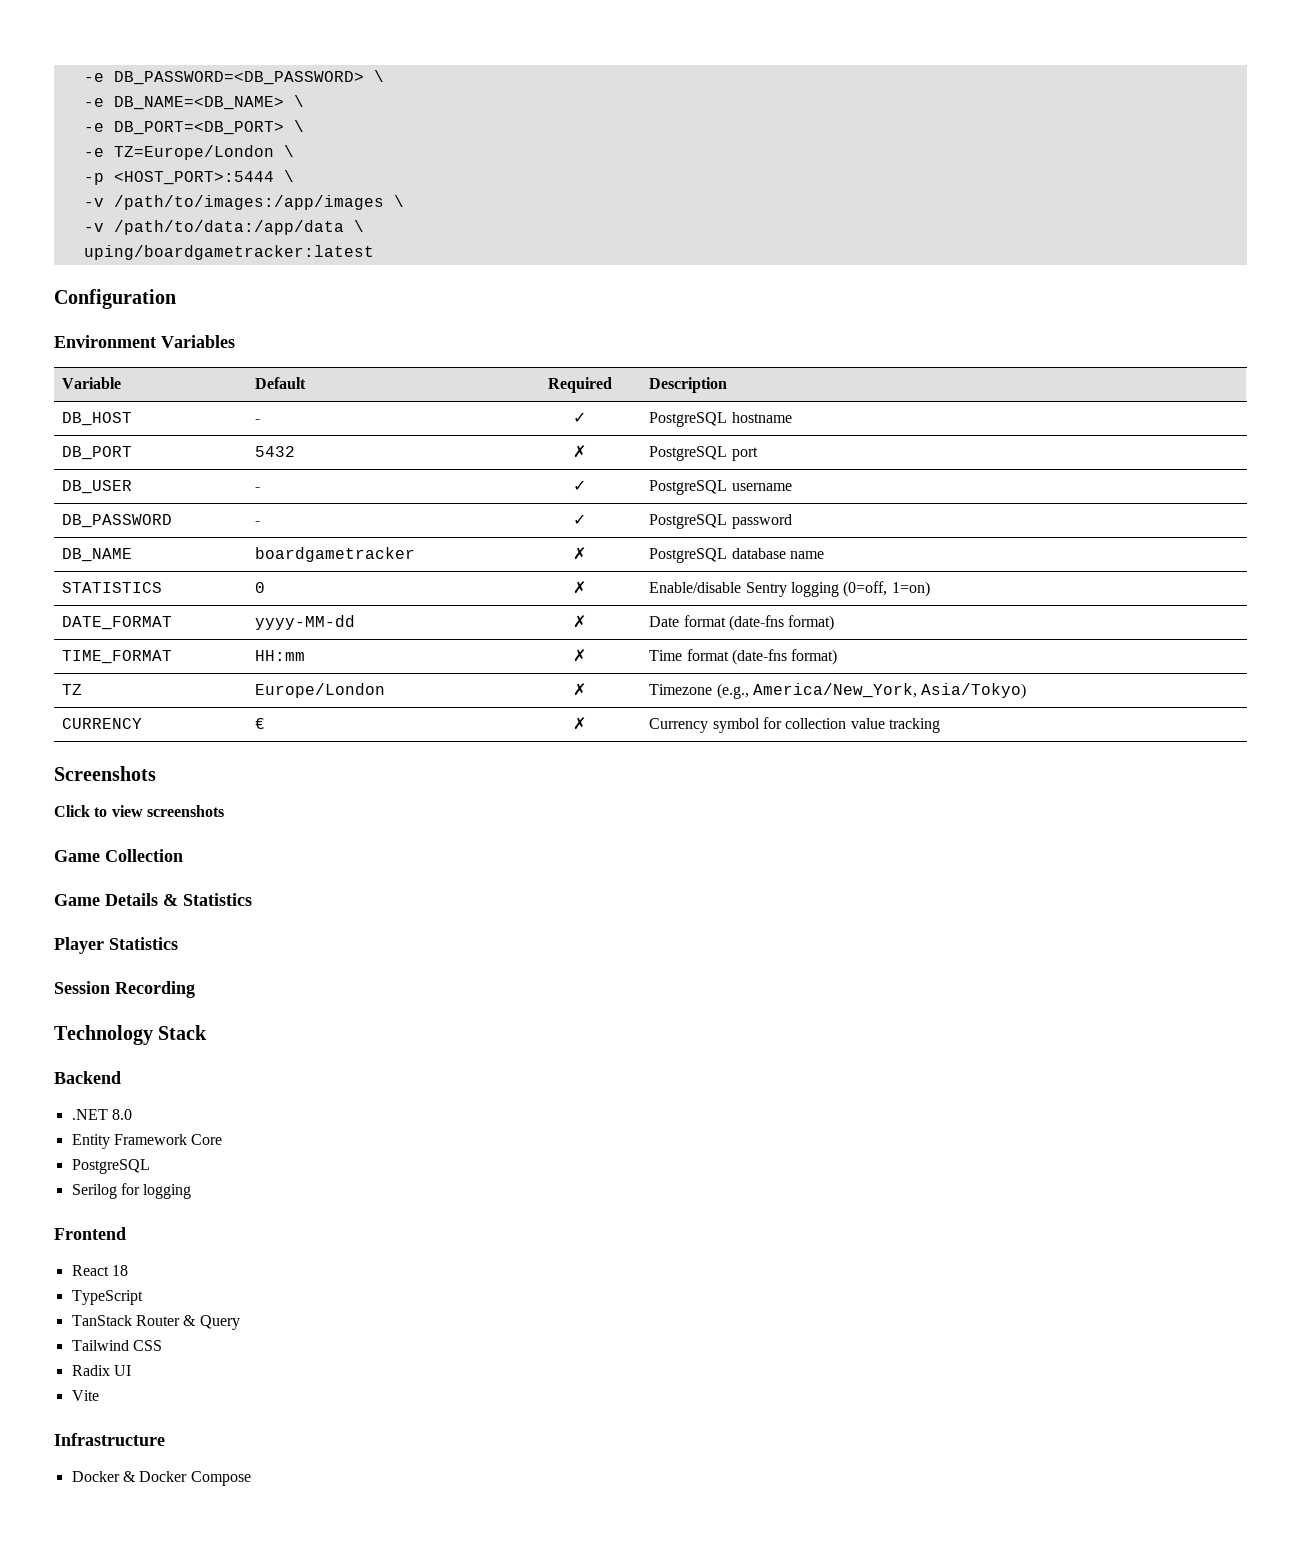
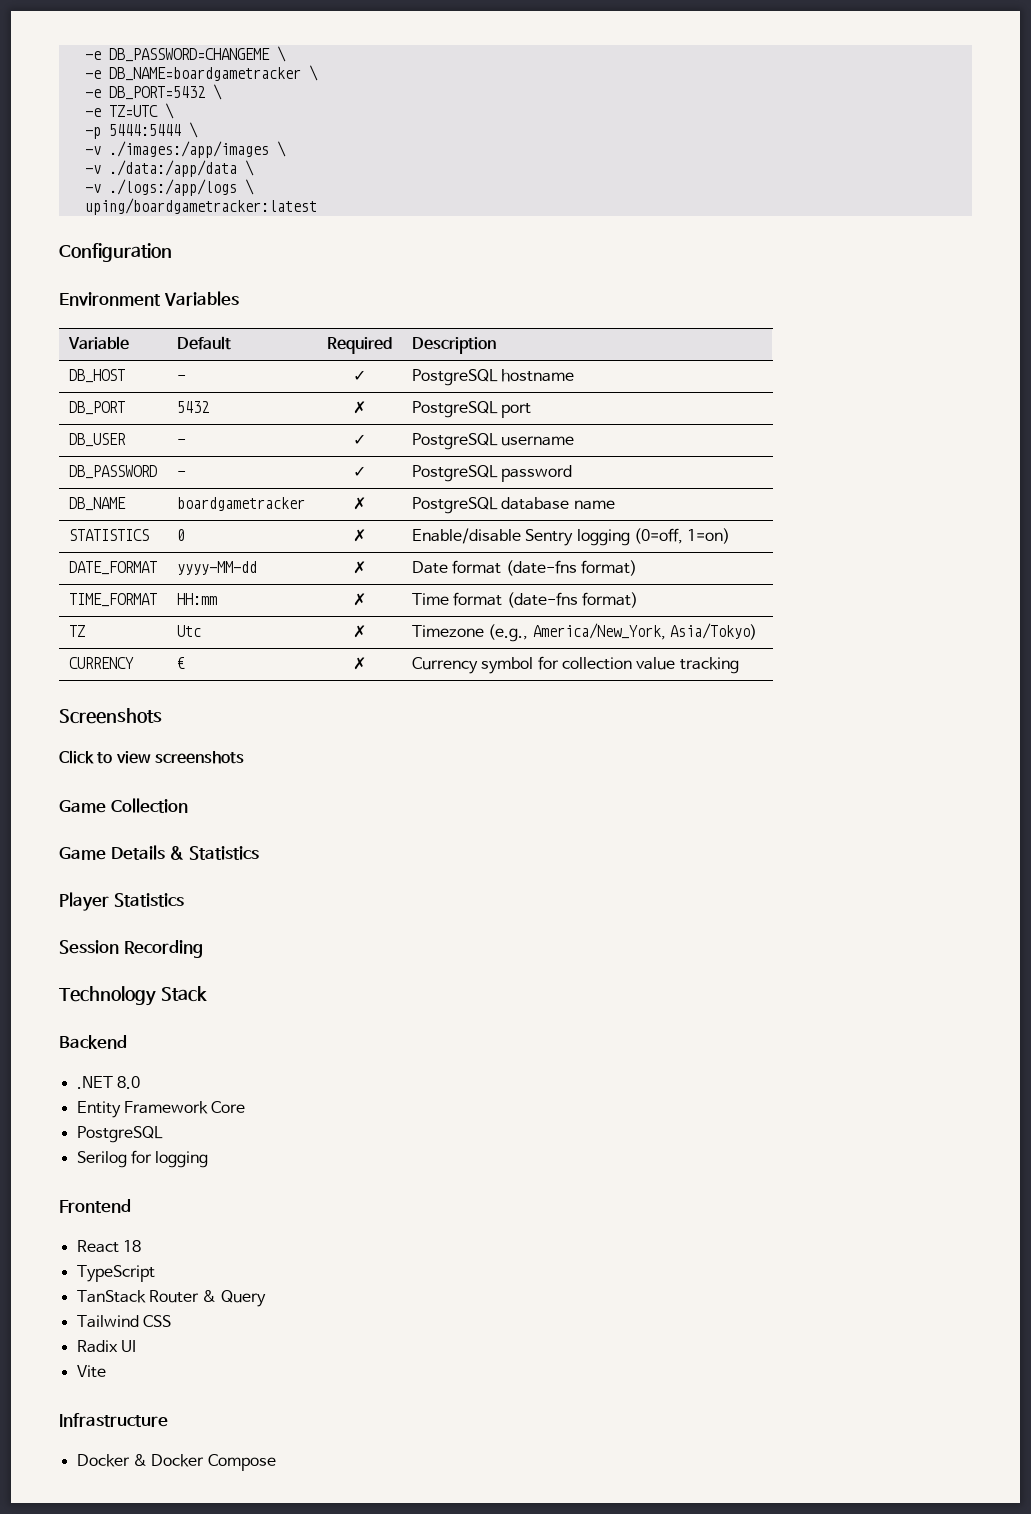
[83,70,384,85] [83,95,304,110] [83,120,304,135] [83,145,274,160] -e DB_PASSWORD=<DB_PASSWORD> \ // -e DB_NAME=<DB_NAME> \ // -e DB_PORT=<DB_PORT> \ // -e TZ=Europe/London -> [84,46,286,62] [84,65,318,81] [84,84,222,100] [84,105,158,117] -e DB_PASSWORD=CHANGEME \ // -e DB_NAME=boardgametracker \ // -e DB_PORT=5432 \ // -e TZ=UTC
[113,170,294,185] [83,195,404,210] [83,220,344,235] <HOST_PORT>:5444 \ // -v /path/to/images:/app/images \ // -v /path/to/data:/app/data -> [108,122,198,138] [84,141,286,158] [84,160,254,177] [84,179,237,196] 5444:5444 \ // -v ./images:/app/images \ // -v ./data:/app/data \ // -v ./logs:/app/logs
[255,683,386,698] Europe/London -> [176,625,201,637] Utc

